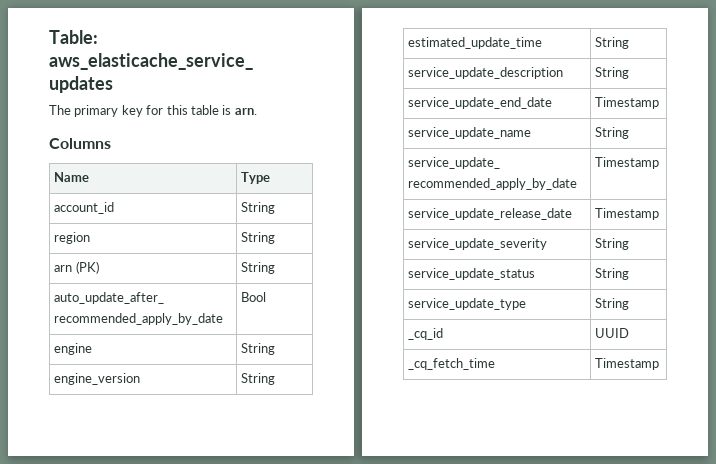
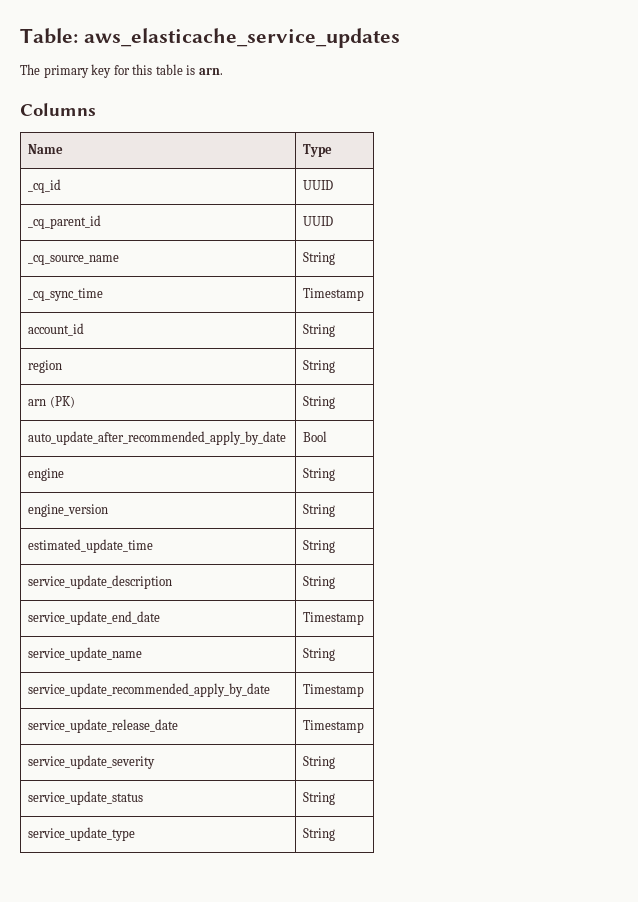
(271, 178) none -> [28,179,62,193] [303,180,334,190] [28,215,102,229] [303,216,334,226] [28,255,120,265] [303,252,336,265] [28,288,104,301] [303,288,365,301] // _cq_id | UUID // _cq_parent_id | UUID // _cq_source_name | String // _cq_sync_time | Timestamp
[408,328,444,340] [595,328,630,338] [408,358,496,370] [595,358,660,370] // _cq_id | UUID // _cq_fetch_time | Timestamp -> (336, 834) none

